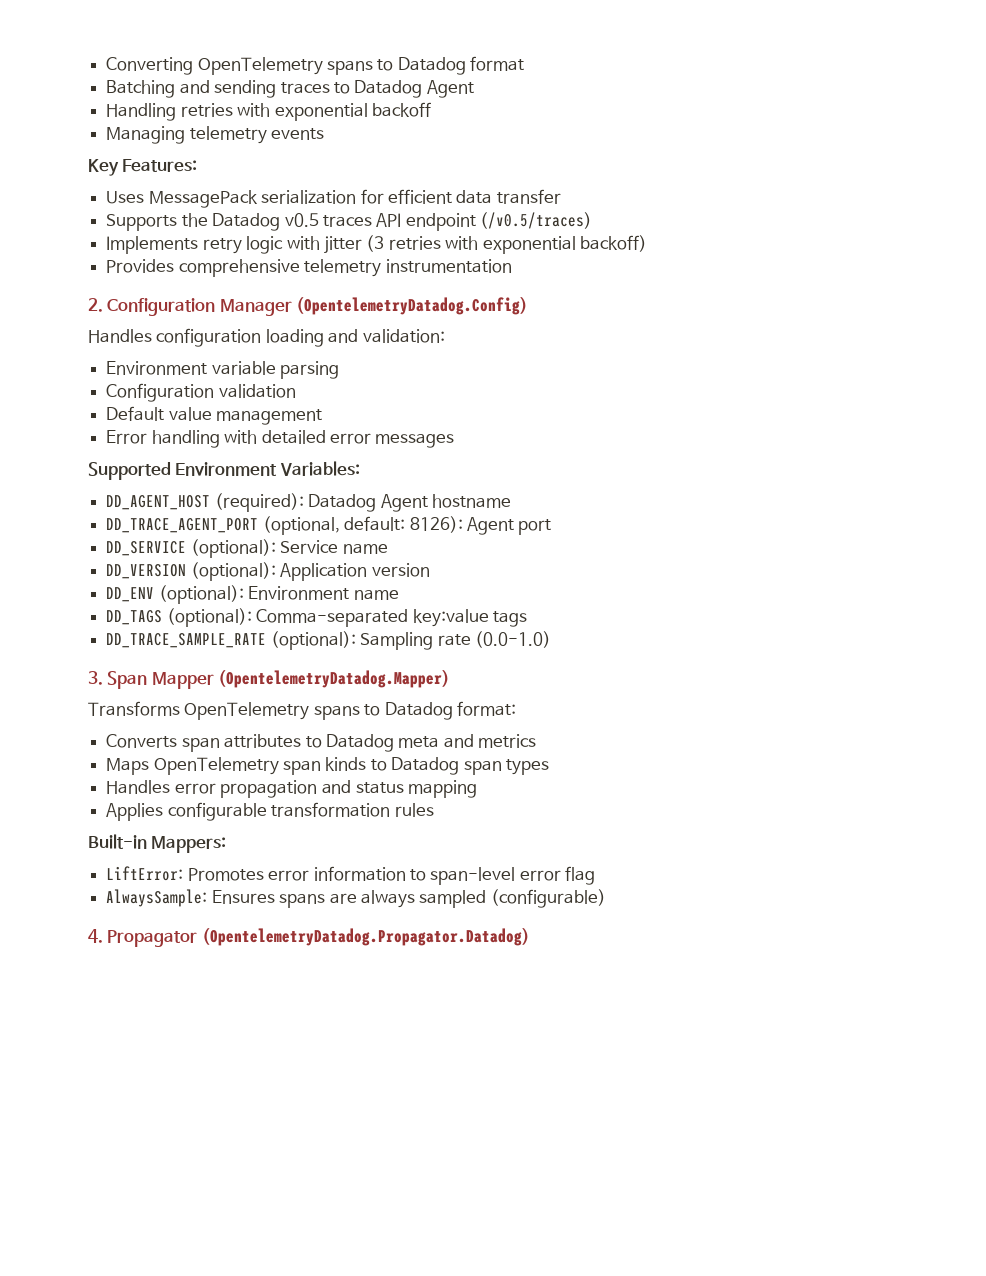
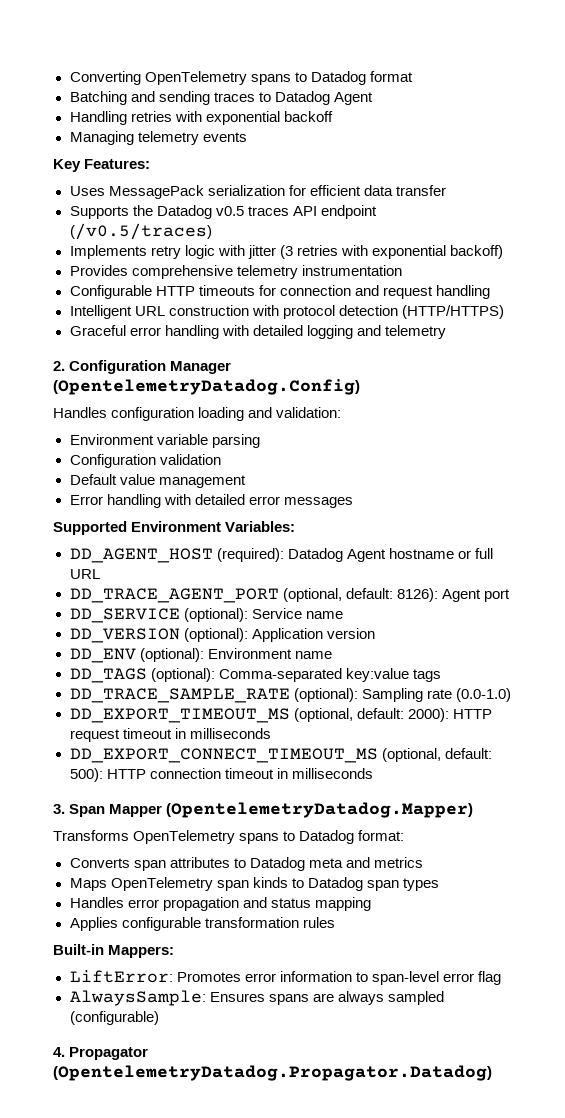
(512, 266) none -> [69,285,490,299] [69,305,504,319] [69,325,446,339] // Configurable HTTP timeouts for connection and request handling // Intelligent URL construction with protocol detection (HTTP/HTTPS) // Graceful error handling with detailed logging and telemetry
(511, 501) none -> [457,548,493,559] [69,569,100,579] or full URL
(551, 639) none -> [69,708,492,723] [69,728,271,742] [69,748,492,763] [69,768,373,782] // DD_EXPORT_TIMEOUT_MS (optional, default: 2000): HTTP request timeout in milliseconds // DD_EXPORT_CONNECT_TIMEOUT_MS (optional, default: 500): HTTP connection timeout in milliseconds

